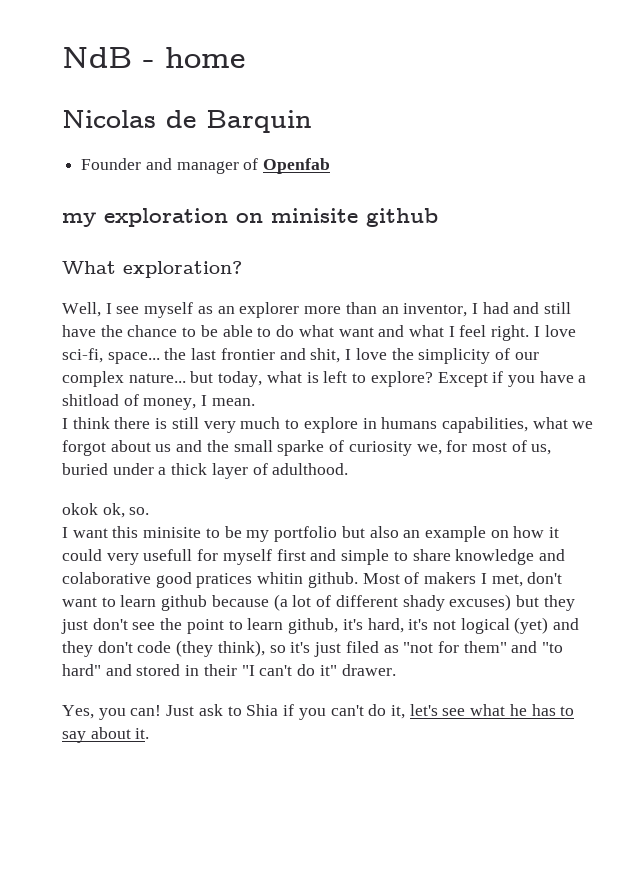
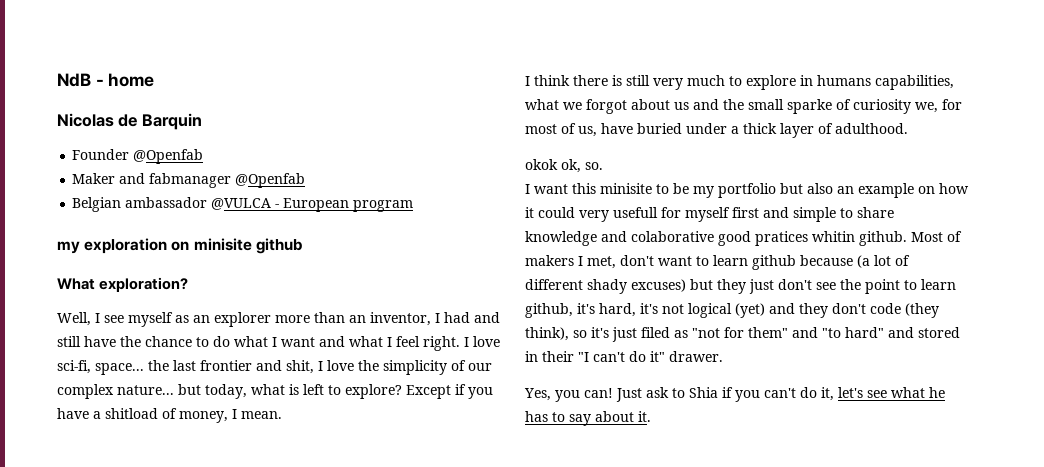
[145,158,331,174] and manager of Openfab -> [133,149,204,164] [72,173,306,188] [72,197,414,212] @Openfab // Maker and fabmanager @Openfab // Belgian ambassador @VULCA - European program
[200,325,272,337] be able to -> (209, 342) none
(334, 331) none -> [272,337,277,347] I
(552, 449) none -> [601,123,633,134] have

